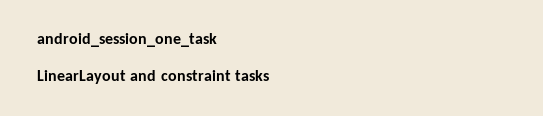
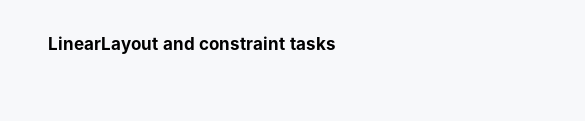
[37,33,217,47] android_session_one_task // -> (48, 45) none

